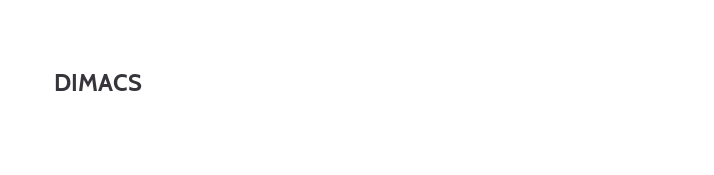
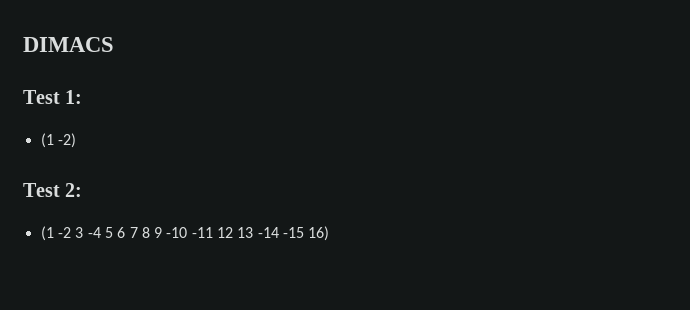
(142, 82) none -> [23,90,83,104] [40,133,76,148] [23,183,83,197] [40,226,330,241] // Test 1: // (1 -2) // Test 2: // (1 -2 3 -4 5 6 7 8 9 -10 -11 12 13 -14 -15 16)

